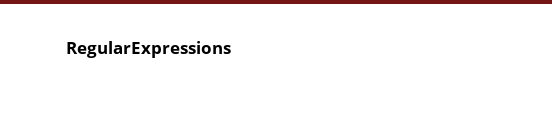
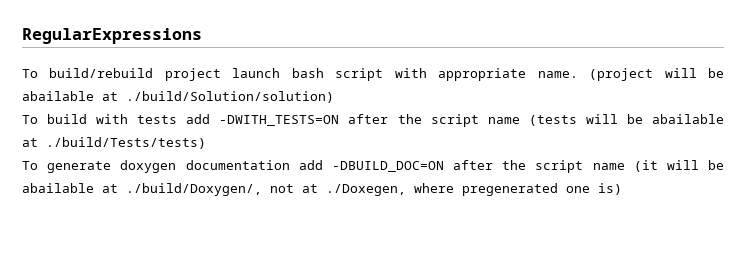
(231, 49) none -> [22,68,725,81] [22,91,334,103] [22,114,725,127] [22,137,206,149] [22,160,724,173] [22,183,622,196] // To build/rebuild project launch bash script with appropriate name. (project will be abailable at ./build/Solution/solution) // To build with tests add -DWITH_TESTS=ON after the script name (tests will be abailable at ./build/Tests/tests) // To generate doxygen documentation add -DBUILD_DOC=ON after the script name (it will be abailable at ./build/Doxygen/, not at ./Doxegen, where pregenerated one is)

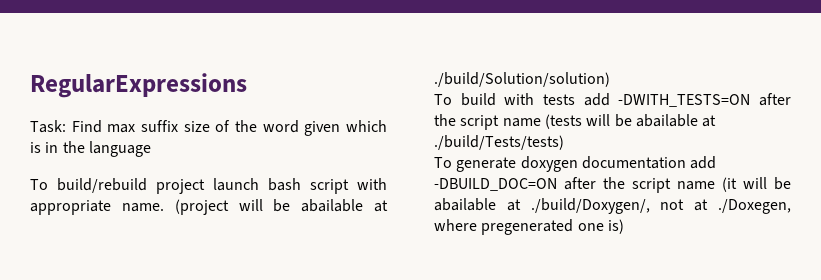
(202, 36) none -> [30,120,387,136] [30,141,151,157] // Task: Find max suffix size of the word given which is in the language

